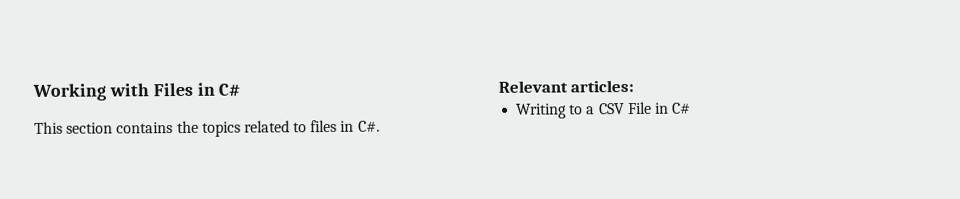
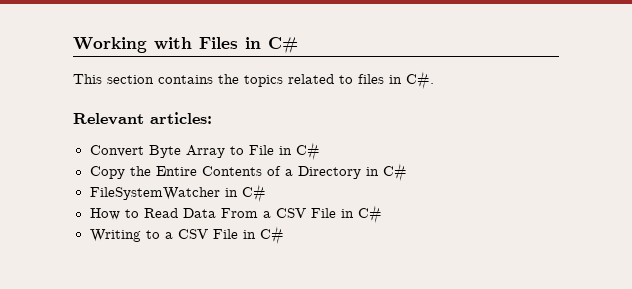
(635, 86) none -> [89,142,320,161] [89,163,407,182] [89,184,266,203] [89,205,382,224] // Convert Byte Array to File in C# // Copy the Entire Contents of a Directory in C# // FileSystemWatcher in C# // How to Read Data From a CSV File in C#

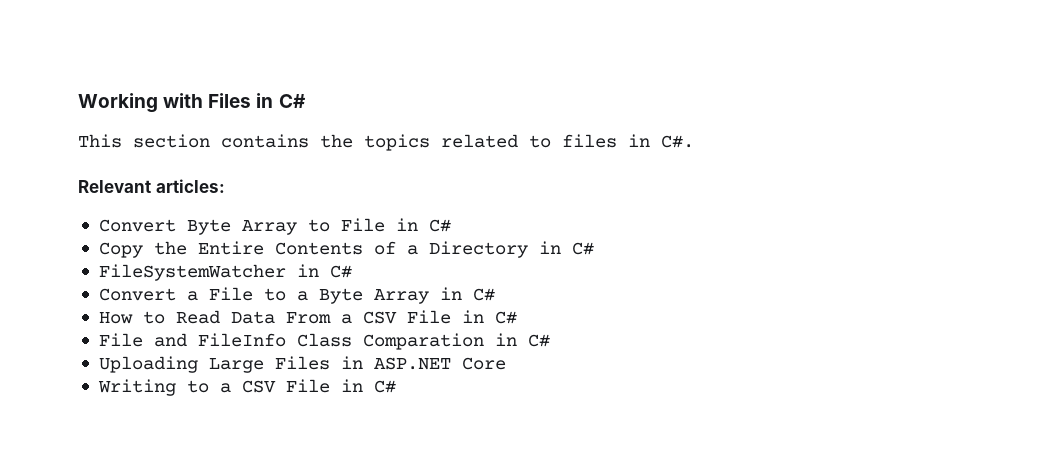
(266, 193) none -> [98,287,495,304] // Convert a File to a Byte Array in C#
(382, 214) none -> [98,333,550,350] [98,356,506,373] // File and FileInfo Class Comparation in C# // Uploading Large Files in ASP.NET Core

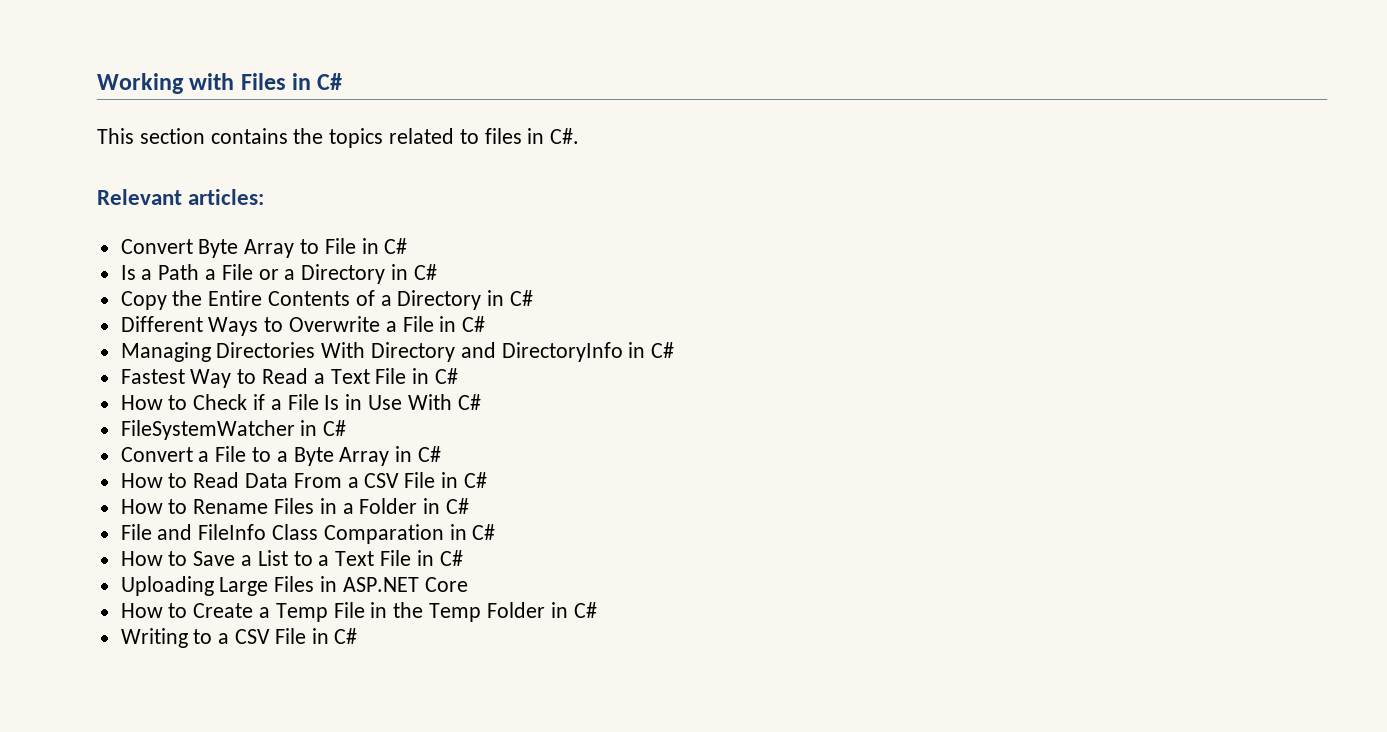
(451, 225) none -> [120,264,437,284] // Is a Path a File or a Directory in C#
(594, 248) none -> [120,316,486,336] [120,342,675,362] [120,368,459,388] [120,394,481,410] // Different Ways to Overwrite a File in C# // Managing Directories With Directory and DirectoryInfo in C# // Fastest Way to Read a Text File in C# // How to Check if a File Is in Use With C#
(517, 317) none -> [120,498,470,514] // How to Rename Files in a Folder in C#
(550, 340) none -> [120,550,463,566] // How to Save a List to a Text File in C#
(506, 363) none -> [120,602,597,622] // How to Create a Temp File in the Temp Folder in C#

